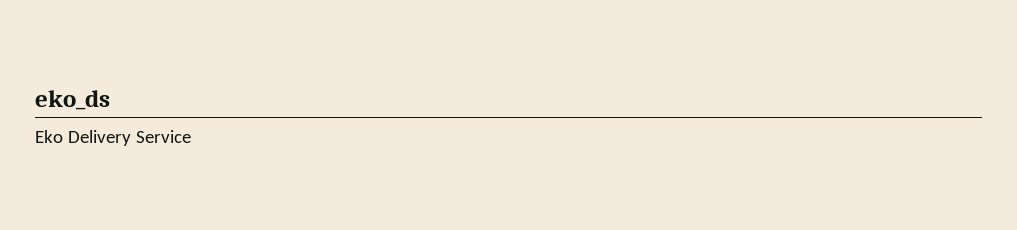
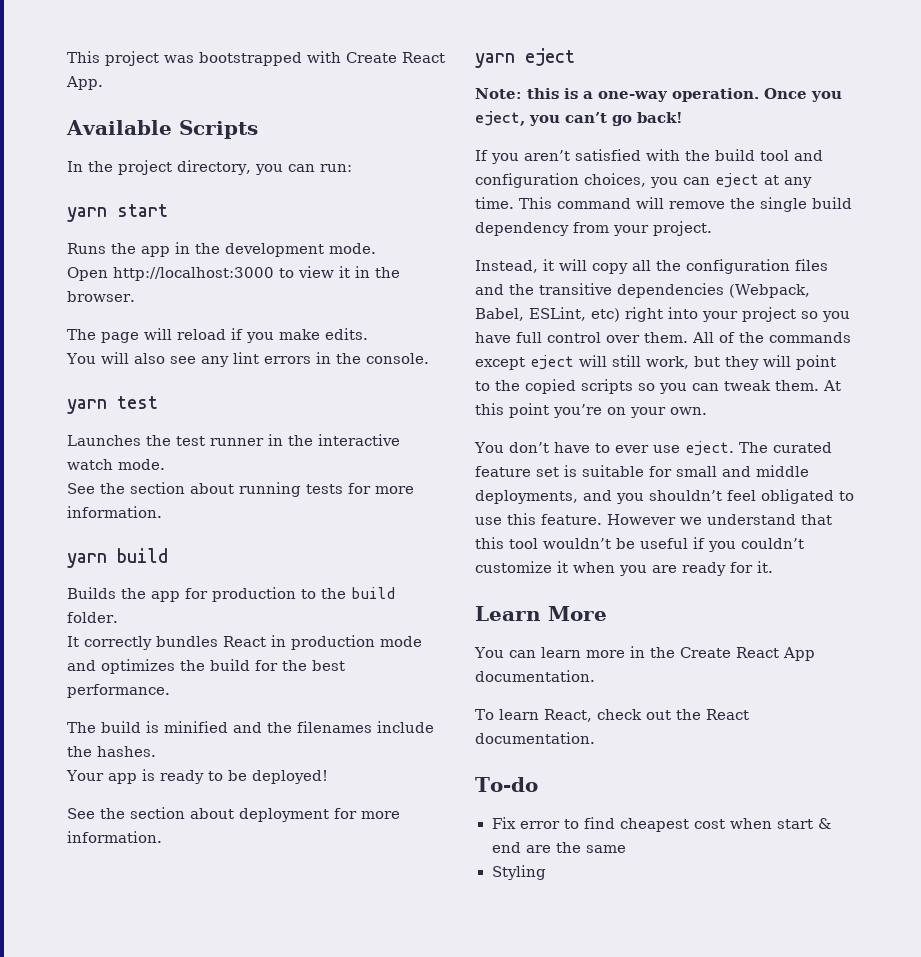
[35,90,110,110] [35,130,191,146] eko_ds // Eko Delivery Service -> [67,51,445,66] [66,76,103,90] [66,120,258,139] [67,160,352,175] [67,204,168,222] [67,242,376,257] [67,266,400,281] [67,291,135,302] [67,328,368,343] [66,352,429,367] [67,396,158,414] [67,434,400,446] [67,459,165,470] [67,482,414,497] [67,506,162,518] [67,548,168,568] [67,587,395,602] [67,612,118,623] [67,635,422,650] [67,659,345,674] [67,684,170,698] [67,721,434,733] [67,746,156,757] [66,769,328,784] [67,807,400,822] [67,831,162,843] [475,48,575,68] [475,88,842,102] [475,111,683,126] [475,149,823,164] [475,173,812,188] [475,197,852,212] [475,221,712,236] [475,259,828,274] [475,283,810,298] [475,307,850,322] [475,332,851,343] [475,355,836,370] [475,379,841,394] [475,403,707,418] [474,441,832,456] [475,465,809,477] [475,489,854,504] [475,513,832,525] [475,537,804,552] [475,561,773,576] [475,606,607,621] [474,646,815,661] [475,670,595,682] [475,709,749,722] [475,732,595,744] [475,777,538,792] [491,817,831,832] [491,842,626,853] [491,865,546,880] This project was bootstrapped with Create React App. // Available Scripts // In the project directory, you can run: // yarn start // Runs the app in the development mode. // Open http://localhost:3000 to view it in the browser. // The page will reload if you make edits. // You will also see any lint errors in the console. // yarn test // Launches the test runner in the interactive watch mode. // See the section about running tests for more information. // yarn build // Builds the app for production to the build folder. // It correctly bundles React in production mode and optimizes the build for the best performance. // The build is minified and the filenames include the hashes. // Your app is ready to be deployed! // See the section about deployment for more information. // yarn eject // Note: this is a one-way operation. Once you eject, you can’t go back! // If you aren’t satisfied with the build tool and configuration choices, you can eject at any time. This command will remove the single build dependency from your project. // Instead, it will copy all the configuration files and the transitive dependencies (Webpack, Babel, ESLint, etc) right into your project so you have full control over them. All of the commands except eject will still work, but they will point to the copied scripts so you can tweak them. At this point you’re on your own. // You don’t have to ever use eject. The curated feature set is suitable for small and middle deployments, and you shouldn’t feel obligated to use this feature. However we understand that this tool wouldn’t be useful if you couldn’t customize it when you are ready for it. // Learn More // You can learn more in the Create React App documentation. // To learn React, check out the React documentation. // To-do // Fix error to find cheapest cost when start & end are the same // Styling

